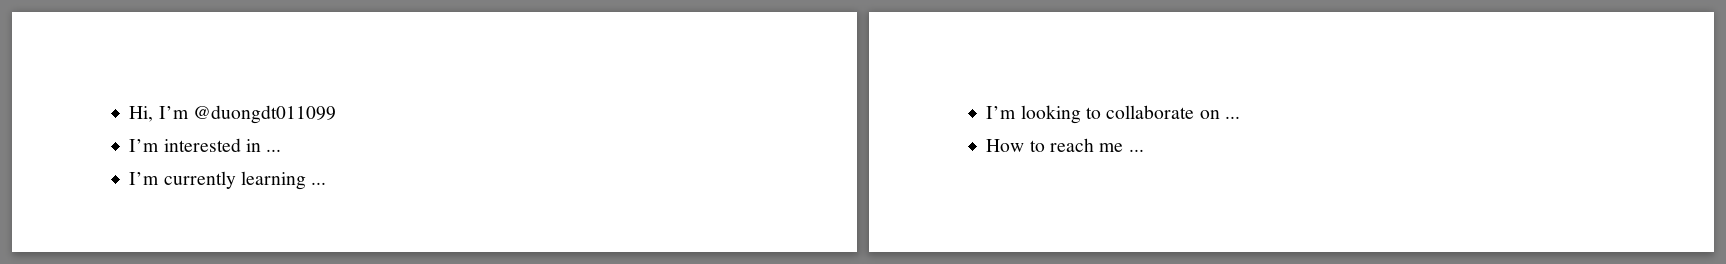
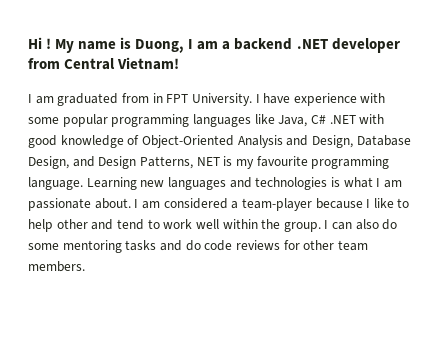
[129,105,336,124] [129,138,282,152] [129,171,327,190] [986,105,1240,124] [986,138,1144,152] Hi, I’m @duongdt011099 // I’m interested in ... // I’m currently learning ... // I’m looking to collaborate on ... // How to reach me ... -> [28,37,400,53] [28,57,180,70] [28,93,386,106] [28,114,385,127] [28,135,411,148] [28,156,390,169] [28,177,402,190] [28,198,410,211] [28,219,398,232] [28,240,368,253] [28,261,85,272] Hi ! My name is Duong, I am a backend .NET developer from Central Vietnam! // I am graduated from in FPT University. I have experience with some popular programming languages like Java, C# .NET with good knowledge of Object-Oriented Analysis and Design, Database Design, and Design Patterns, NET is my favourite programming language. Learning new languages and technologies is what I am passionate about. I am considered a team-player because I like to help other and tend to work well within the group. I can also do some mentoring tasks and do code reviews for other team members.

